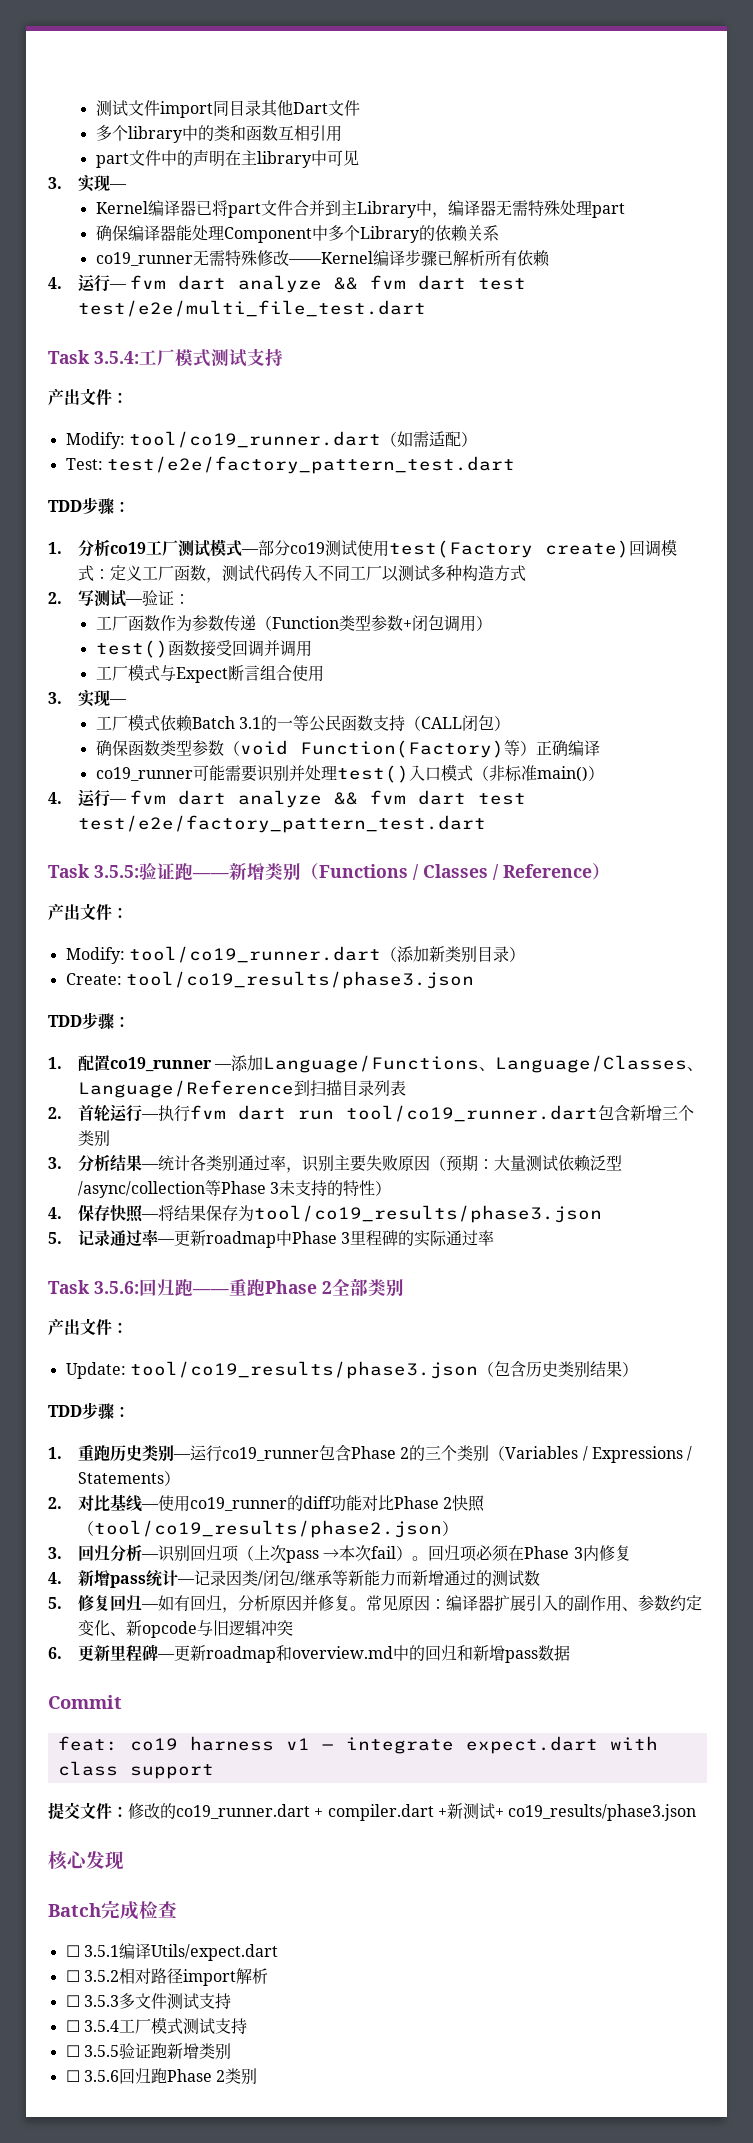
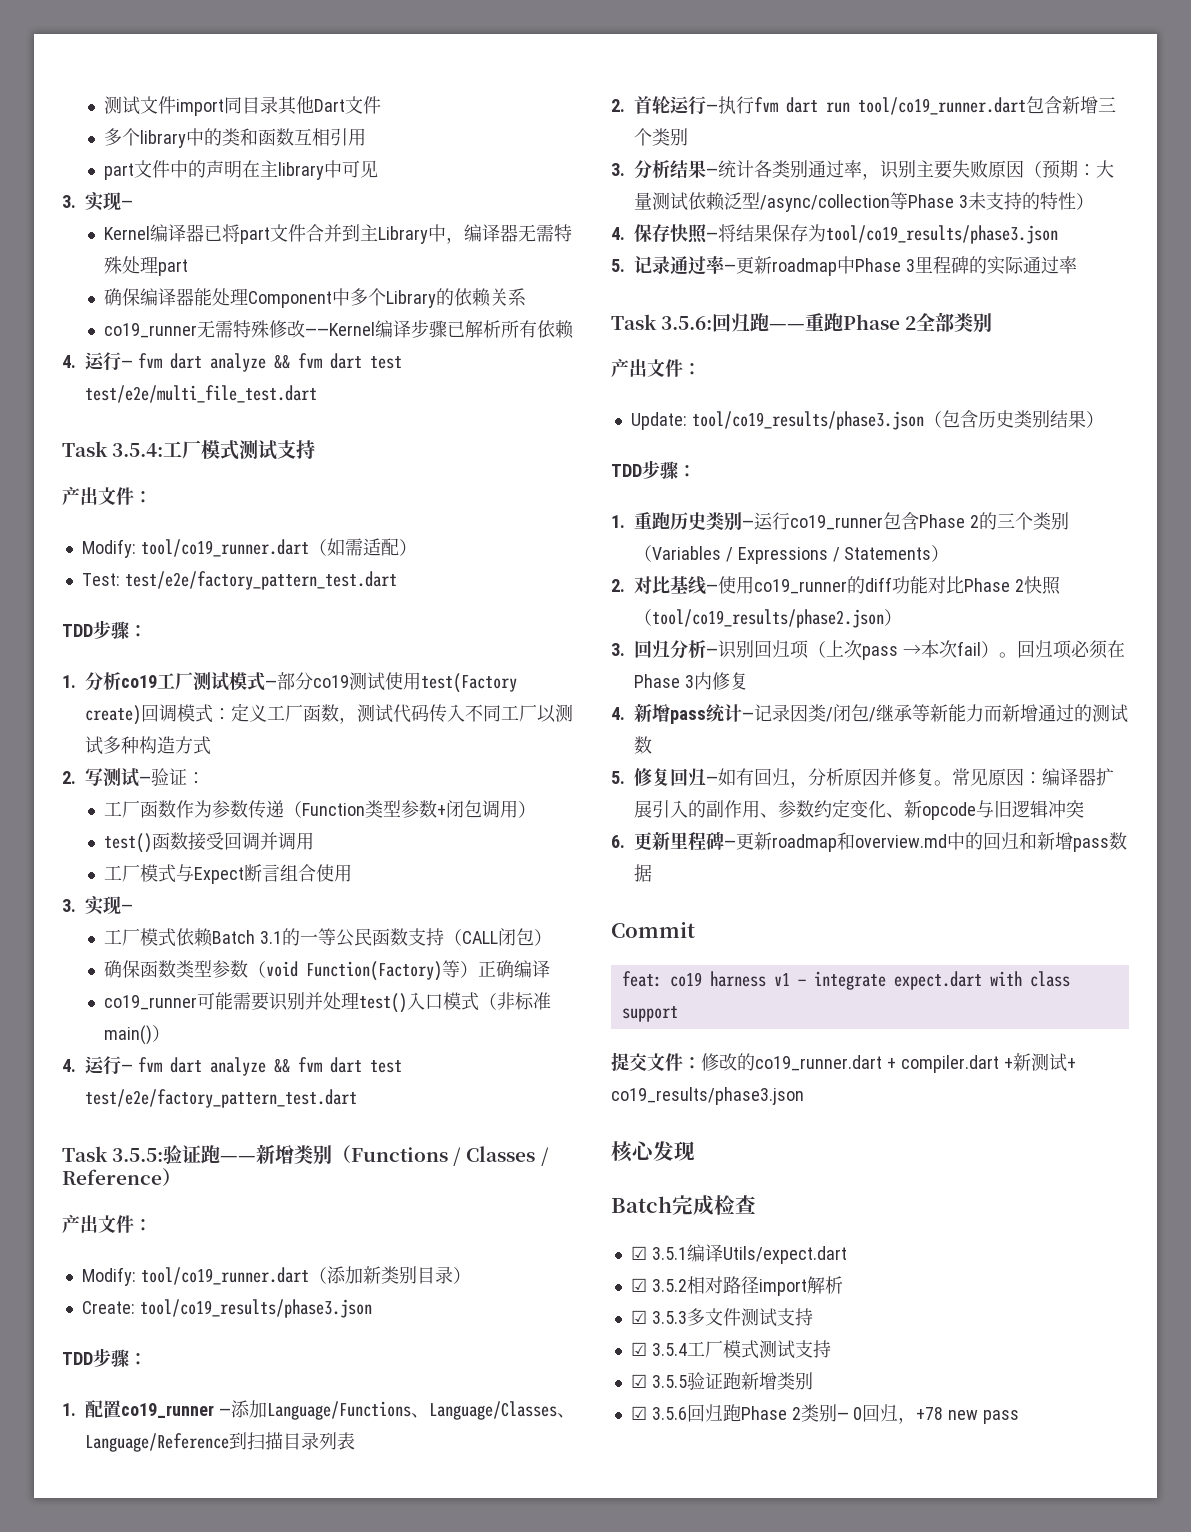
[65,1945,80,1957] ☐ -> [630,1246,647,1260] ☑
[65,1970,80,1982] ☐ -> [630,1278,647,1292] ☑
[65,1995,80,2007] ☐ -> [630,1310,647,1324] ☑
[65,2020,80,2032] ☐ -> [630,1342,647,1356] ☑
[65,2045,80,2057] ☐ -> [630,1374,647,1388] ☑
[65,2070,80,2082] ☐ -> [630,1406,647,1420] ☑
(258, 2076) none -> [836,1404,1020,1424] — 0回归，+78 new pass

